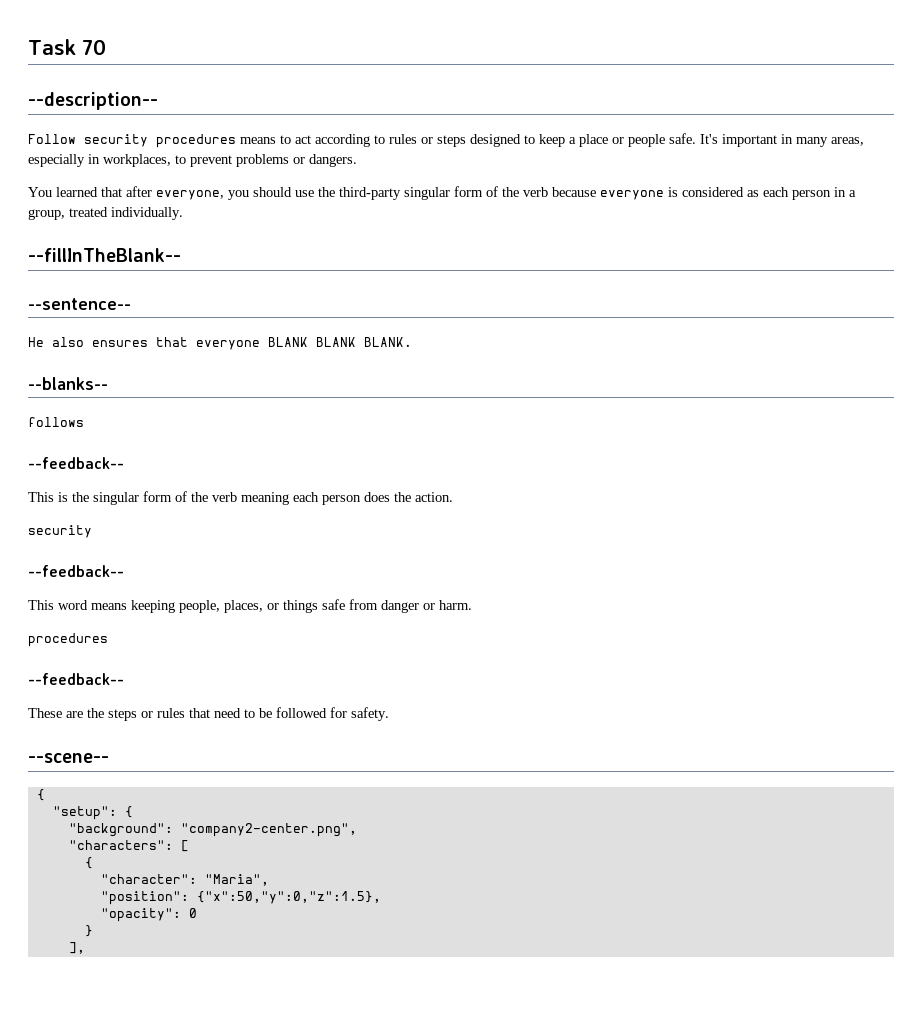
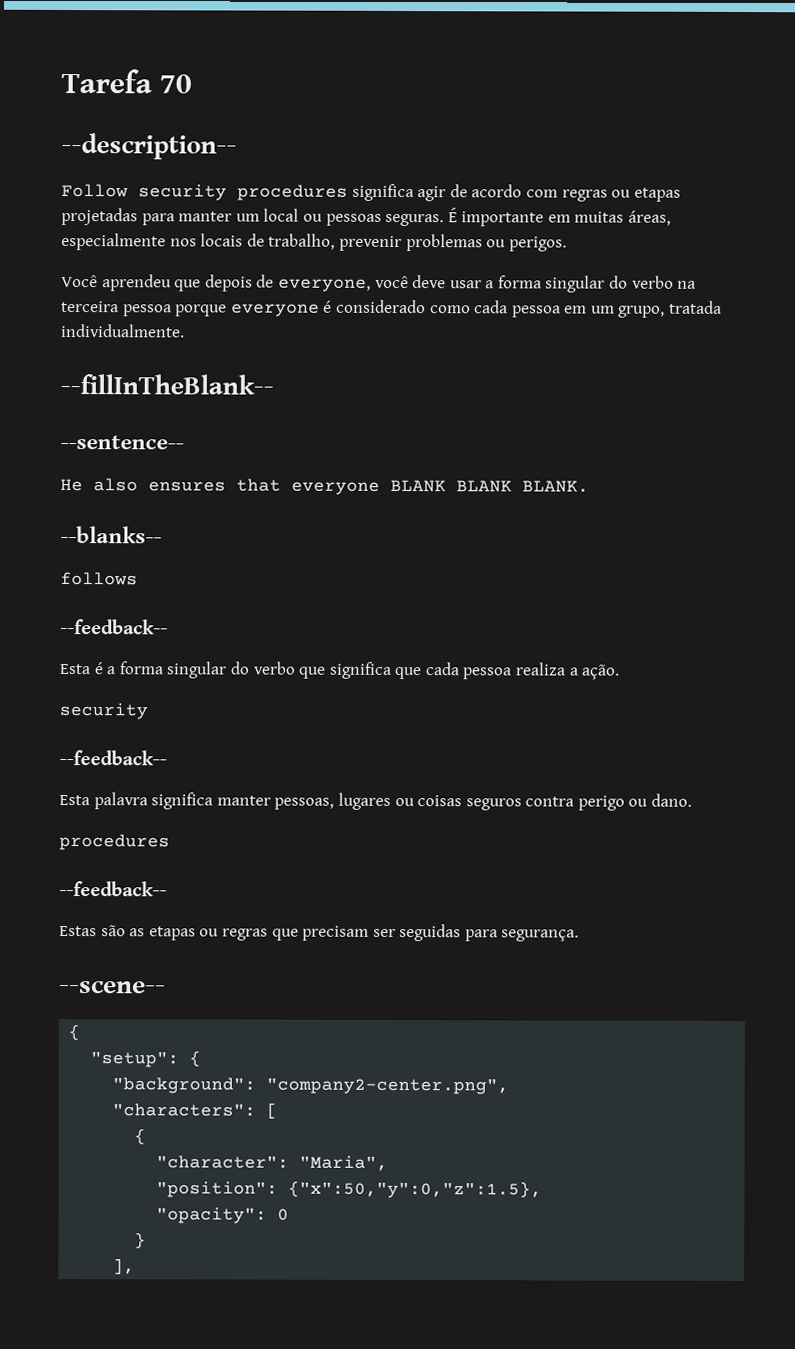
[28,39,76,55] Task -> [61,69,152,94] Tarefa
[240,133,864,147] [28,154,357,167] [28,186,856,200] [28,207,183,220] means to act according to rules or steps designed to keep a place or people safe. It's important in many areas, especially in workplaces, to prevent problems or dangers. // You learned that after everyone, you should use the third-party singular form of the verb because everyone is considered as each person in a group, treated individually. -> [351,183,681,202] [61,207,672,227] [61,233,567,252] [61,274,697,293] [61,299,723,318] [60,324,185,338] significa agir de acordo com regras ou etapas projetadas para manter um local ou pessoas seguras. É importante em muitas áreas, especialmente nos locais de trabalho, prevenir problemas ou perigos. // Você aprendeu que depois de everyone, você deve usar a forma singular do verbo na terceira pessoa porque everyone é considerado como cada pessoa em um grupo, tratada individualmente.
[28,491,453,505] [28,525,92,538] [28,565,124,577] [28,599,472,613] [28,633,108,647] [28,673,124,685] [28,707,389,721] This is the singular form of the verb meaning each person does the action. // security // --feedback-- // This word means keeping people, places, or things safe from danger or harm. // procedures // --feedback-- // These are the steps or rules that need to be followed for safety. -> [60,661,621,680] [59,702,148,720] [59,749,167,766] [59,792,693,811] [59,833,170,851] [59,880,167,897] [59,924,580,942] Esta é a forma singular do verbo que significa que cada pessoa realiza a ação. // security // --feedback-- // Esta palavra significa manter pessoas, lugares ou coisas seguros contra perigo ou dano. // procedures // --feedback-- // Estas são as etapas ou regras que precisam ser seguidas para segurança.

